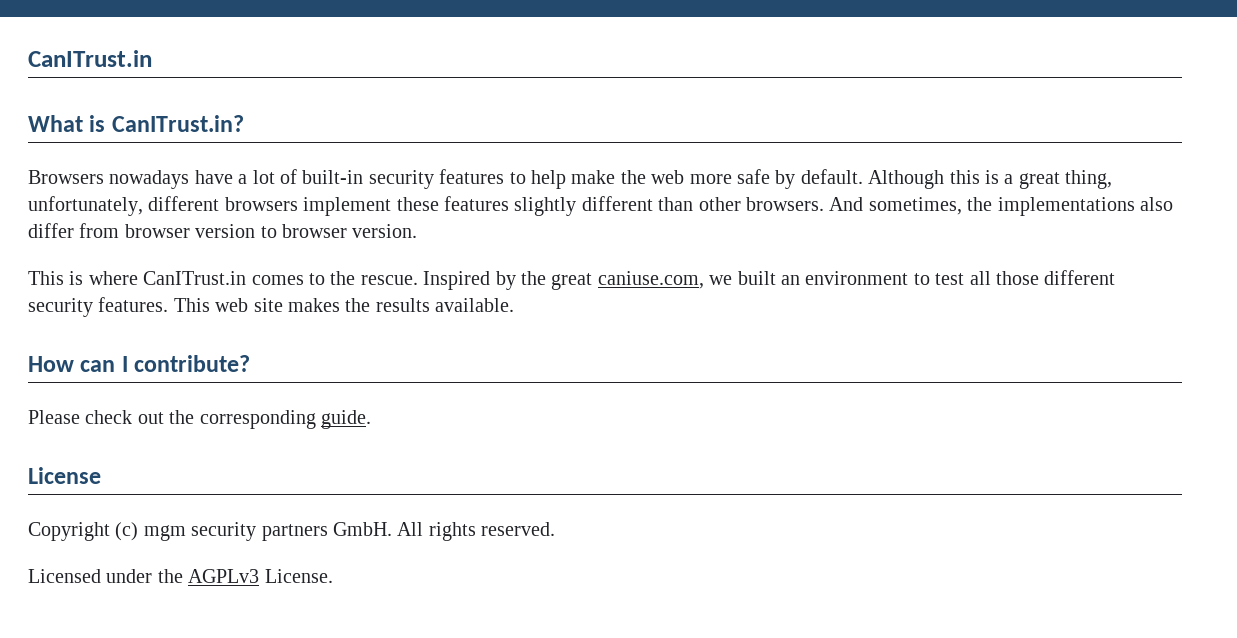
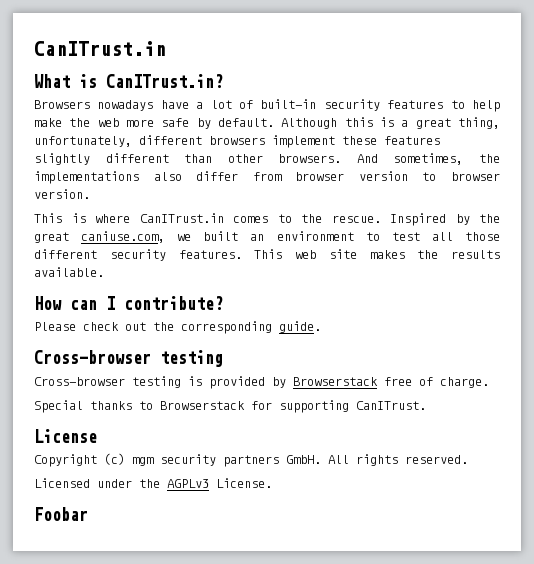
(371, 419) none -> [34,350,223,367] [34,376,489,389] [34,400,426,413] // Cross-browser testing // Cross-browser testing is provided by Browserstack free of charge. // Special thanks to Browserstack for supporting CanITrust.
(333, 576) none -> [34,507,88,521] // Foobar

